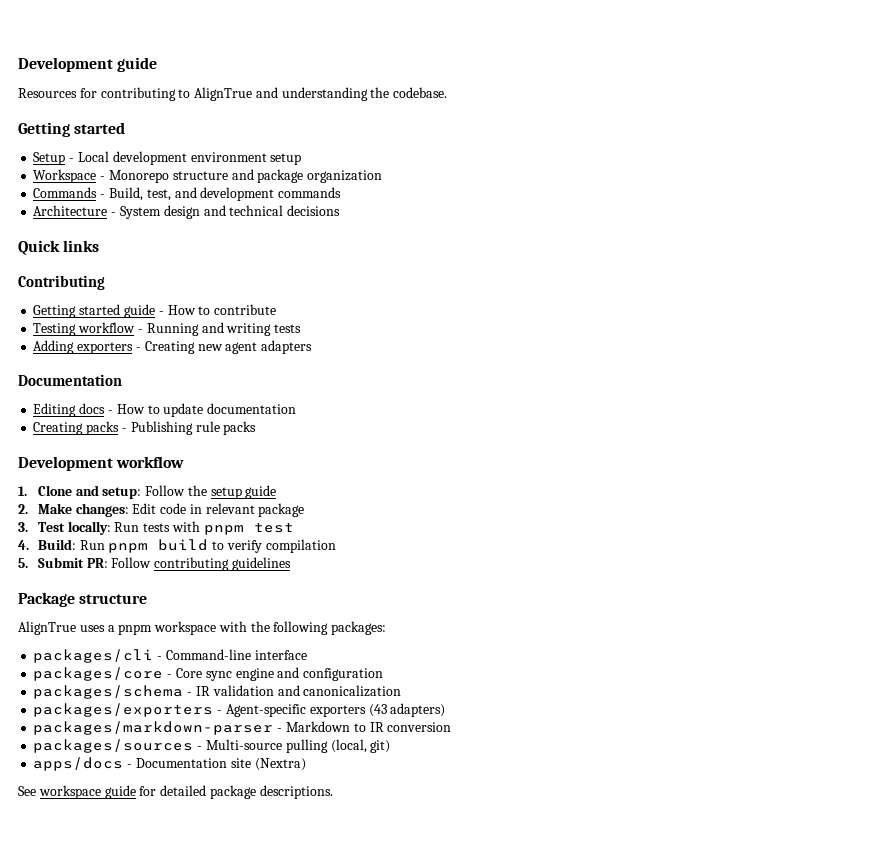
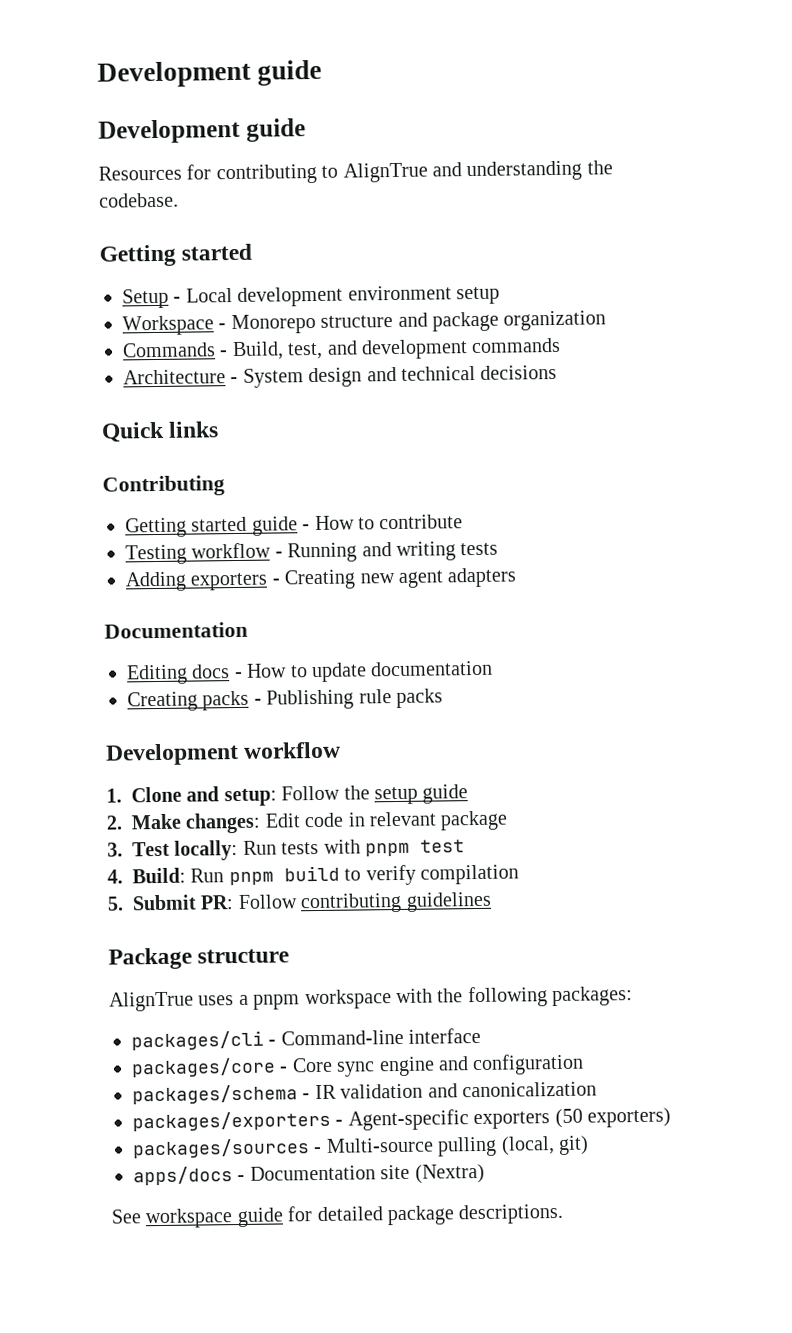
[18,57,158,72] Development guide -> [97,59,323,88] [98,118,306,144] Development guide // Development guide
[368,703,446,717] [33,721,452,735] (43 adapters) // packages/markdown-parser - Markdown to IR conversion -> [554,1107,671,1129] (50 exporters)

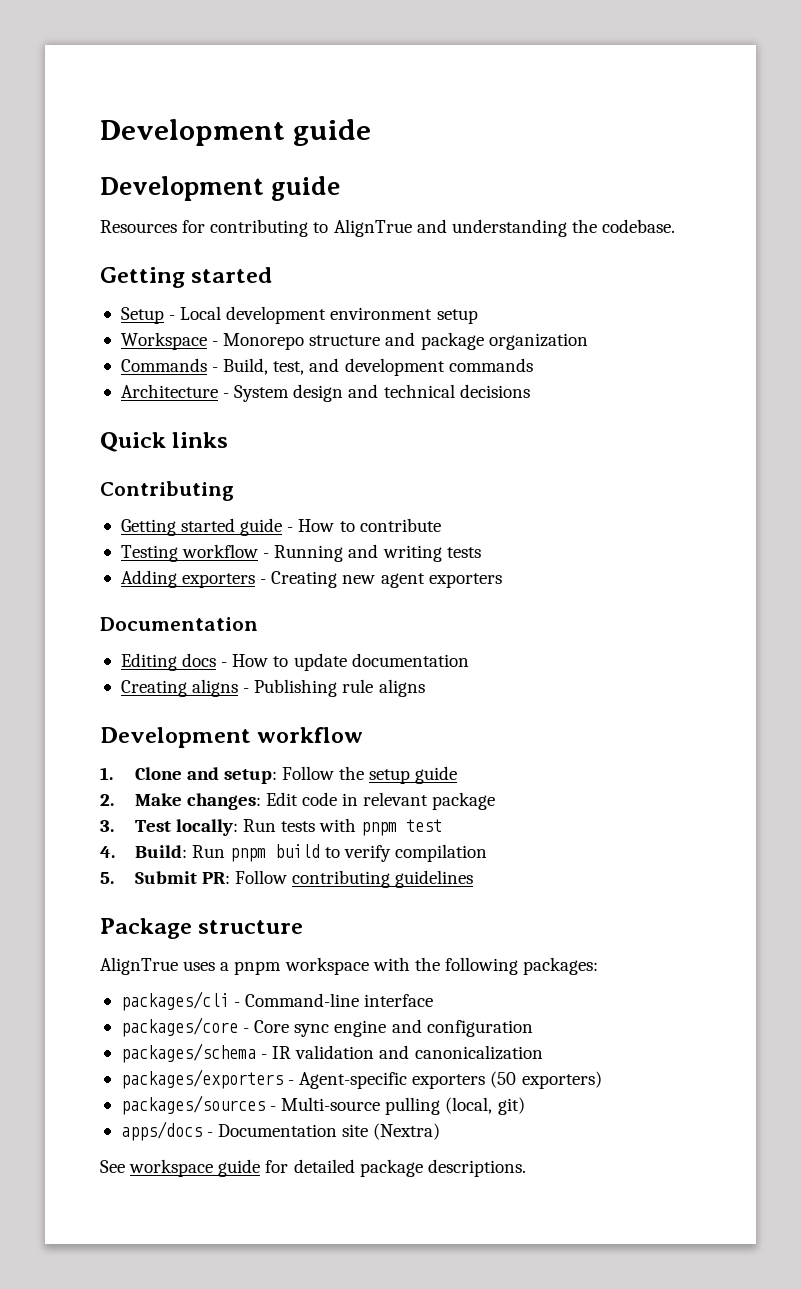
[447,567,518,588] adapters -> [428,573,502,588] exporters
[202,690,250,711] packs -> [192,679,239,697] aligns
[396,688,443,708] packs -> [378,679,425,697] aligns

